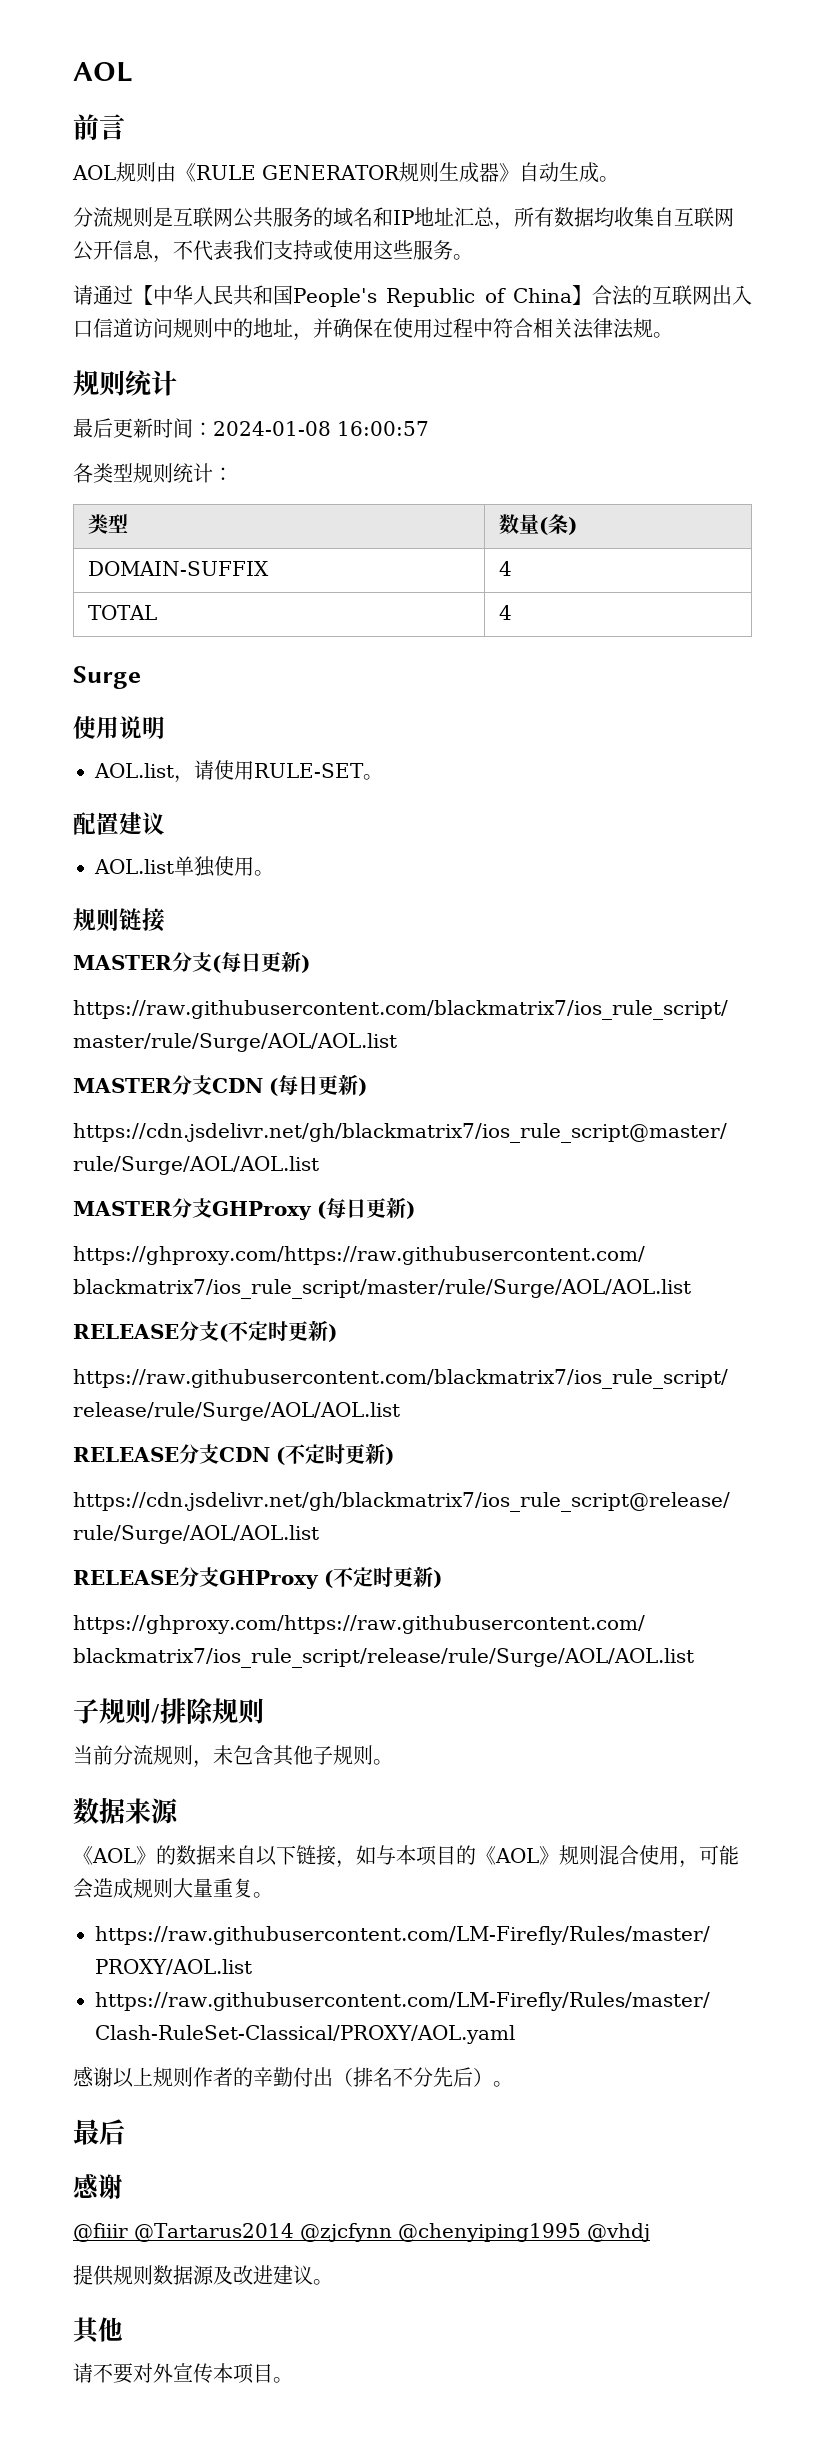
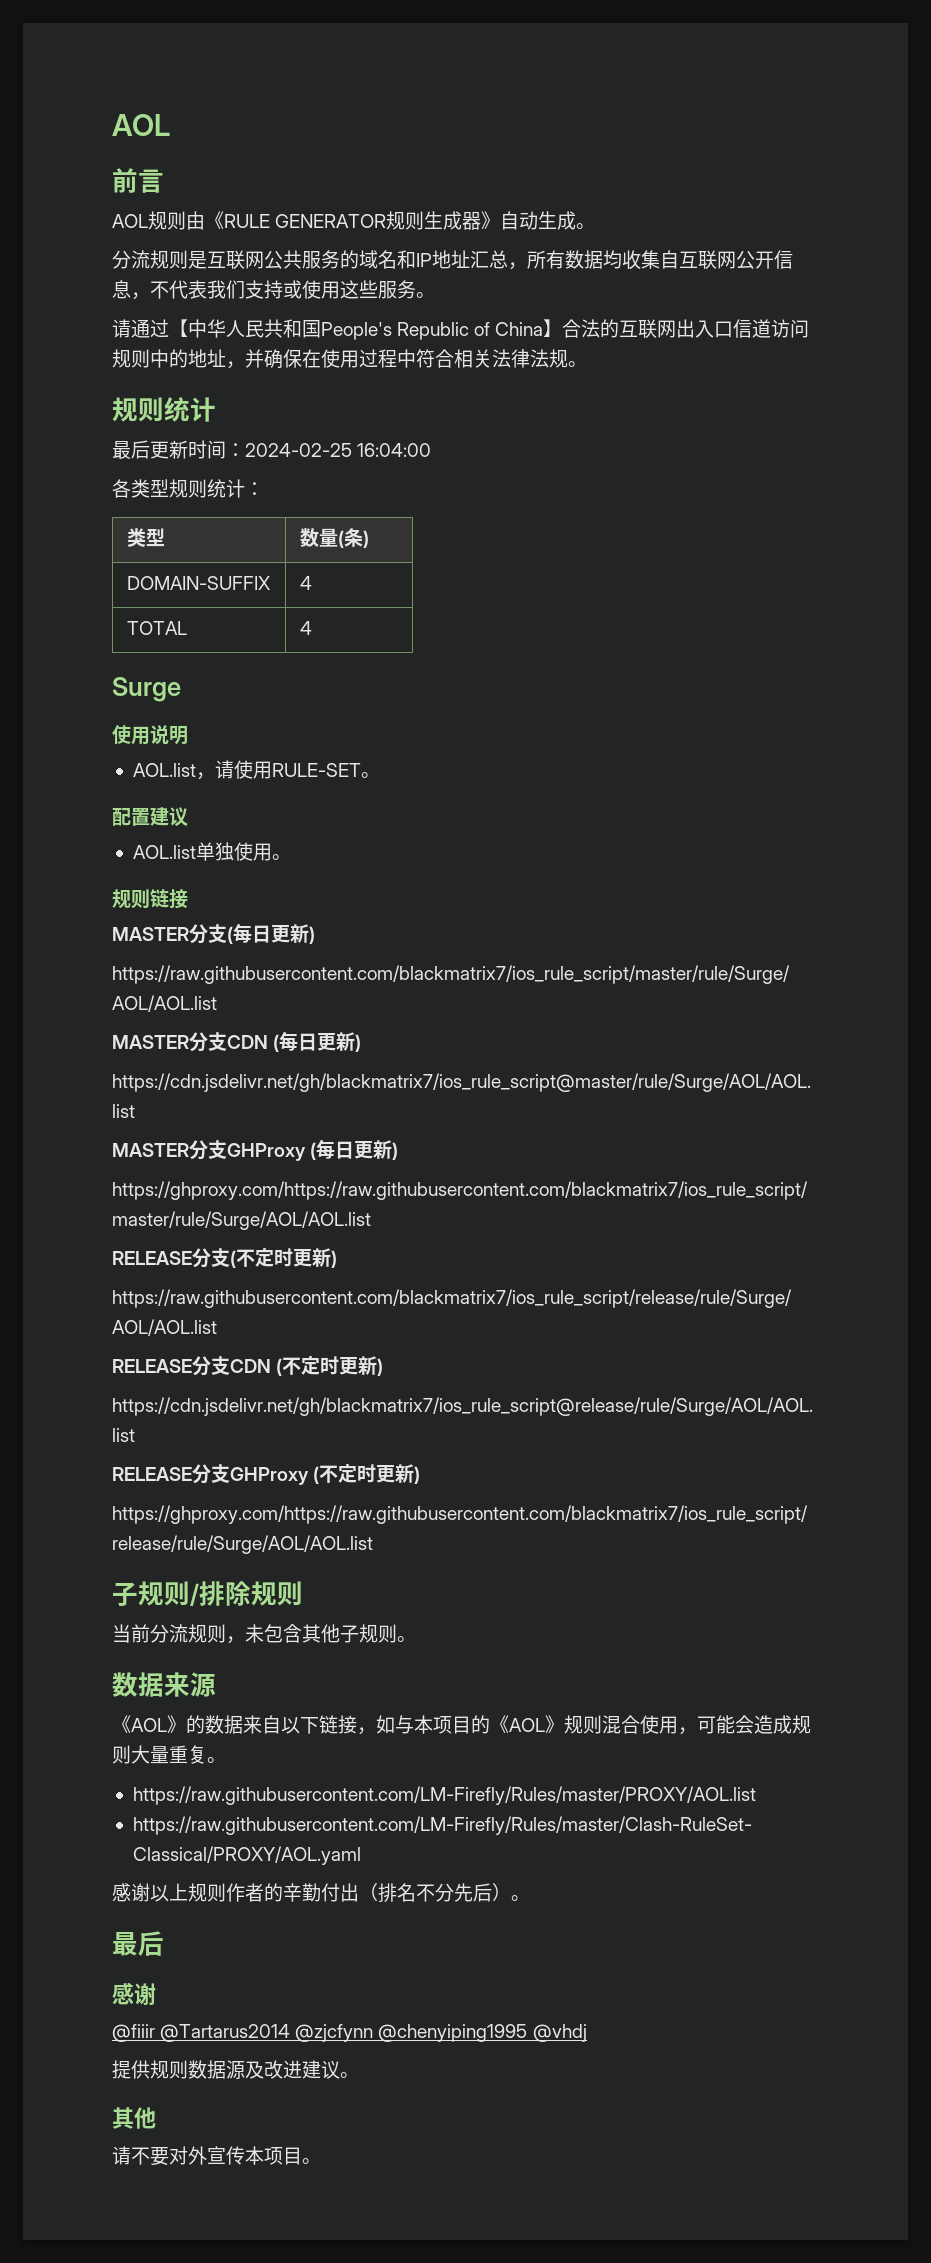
[213,421,429,436] 2024-01-08 16:00:57 -> [245,443,432,457] 2024-02-25 16:04:00

